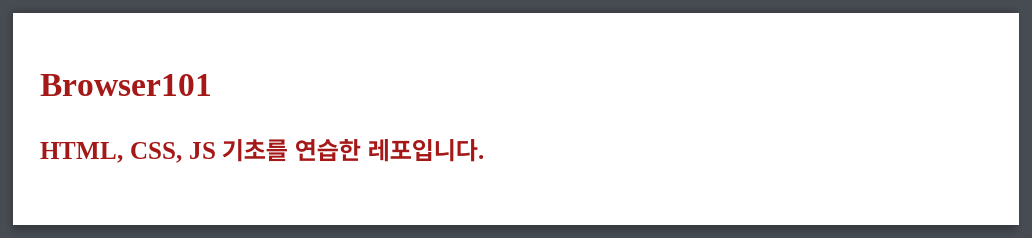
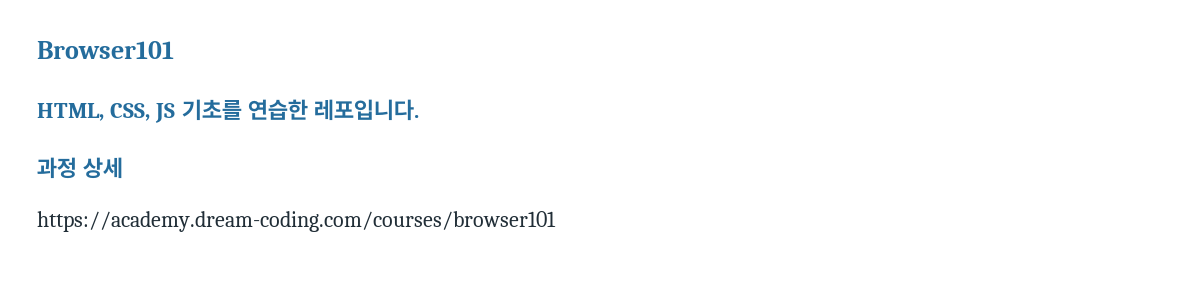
(484, 150) none -> [37,157,124,179] [37,211,556,232] // 과정 상세 // https://academy.dream-coding.com/courses/browser101

